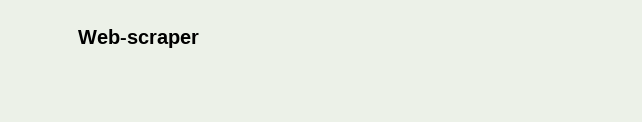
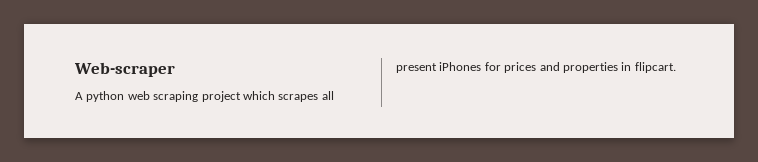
(199, 38) none -> [75,91,334,102] [396,62,676,73] // A python web scraping project which scrapes all present iPhones for prices and properties in flipcart.

